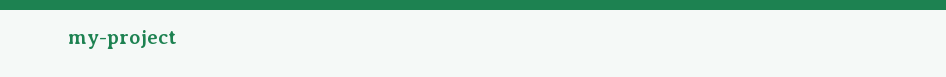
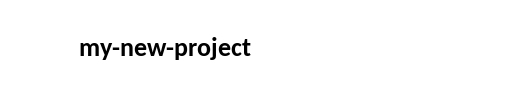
[68,30,177,49] my-project -> [79,37,251,60] my-new-project

